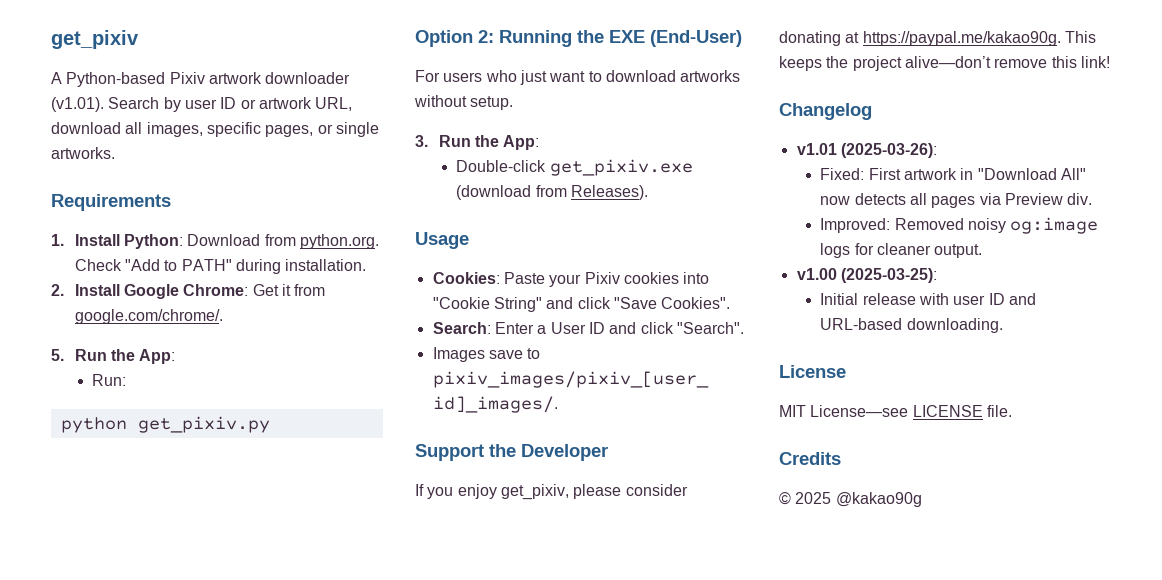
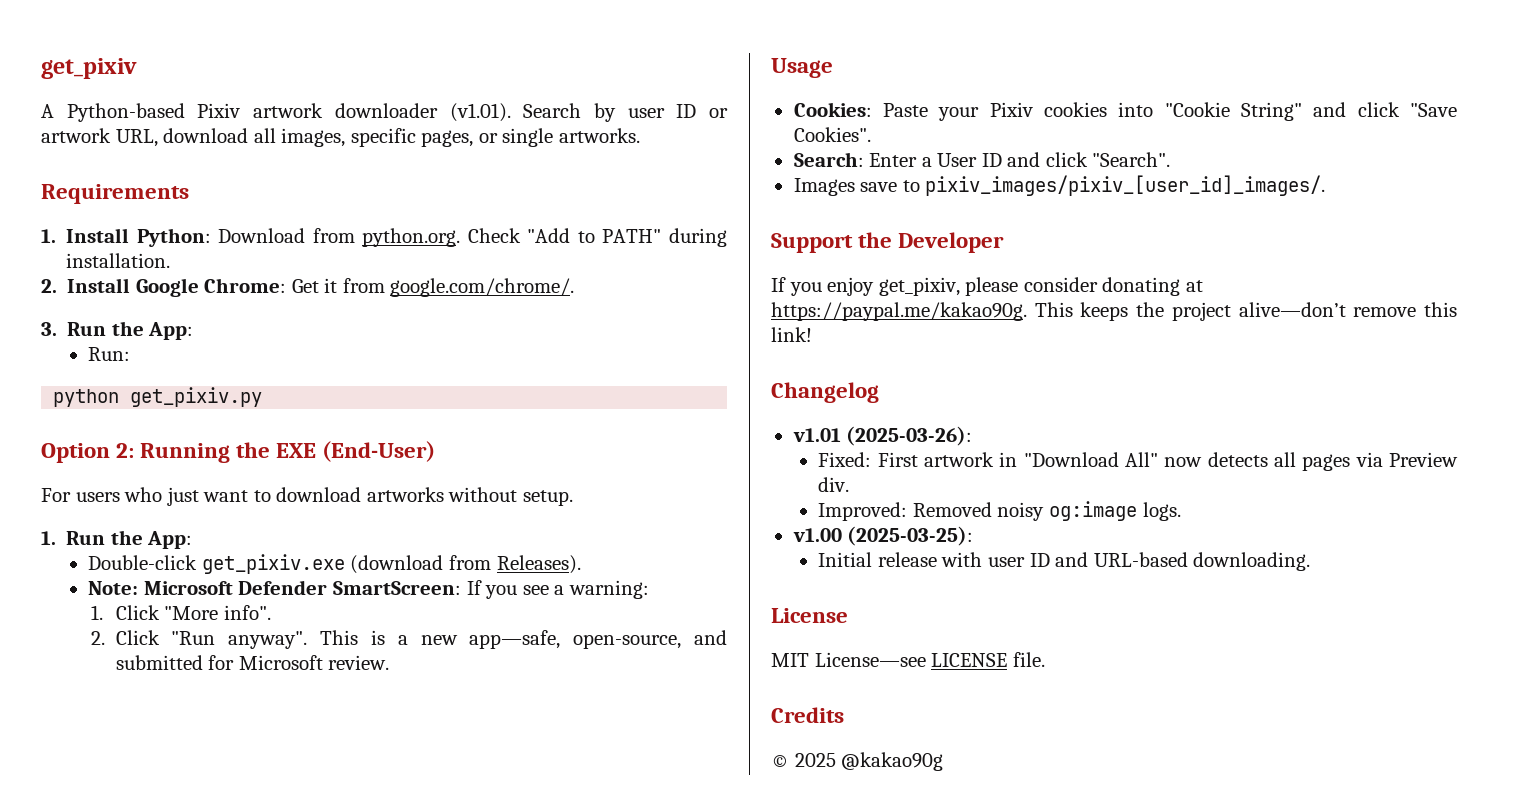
[51,349,64,361] 5. -> [41,322,57,336] 3.
[415,135,428,147] 3. -> [41,531,56,545] 1.
(649, 192) none -> [88,580,649,599] [90,605,271,620] [90,630,728,649] [115,655,390,670] // Note: Microsoft Defender SmartScreen: If you see a warning: // 1. Click "More info". // 2. Click "Run anyway". This is a new app—safe, open-source, and submitted for Microsoft review.
[820,243,983,258] logs for cleaner output. -> [1142,502,1181,521] logs.

